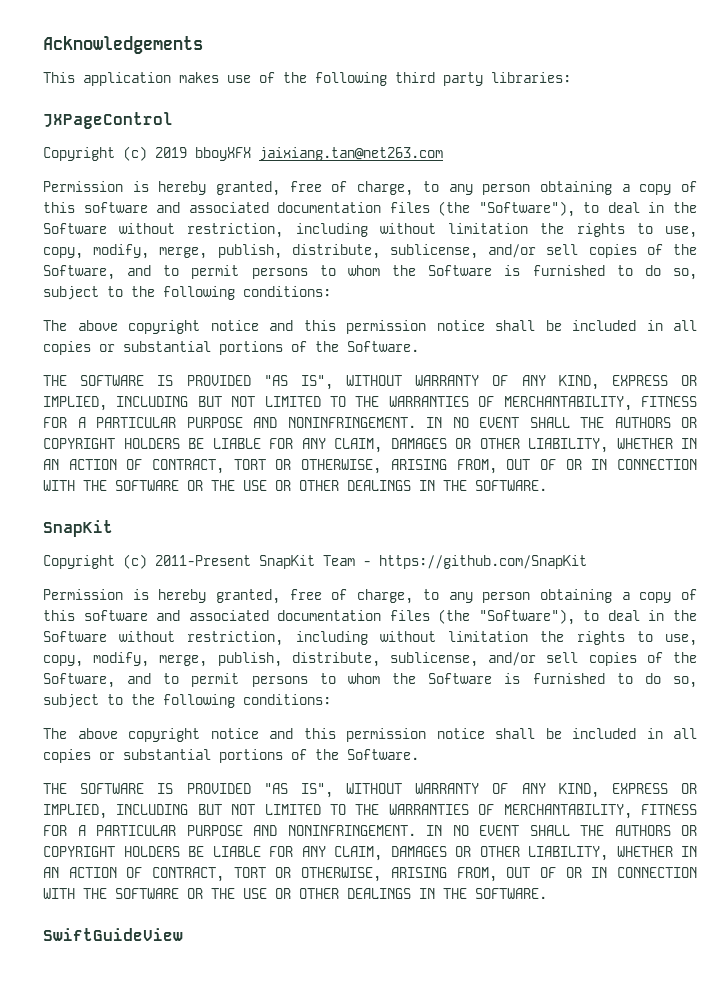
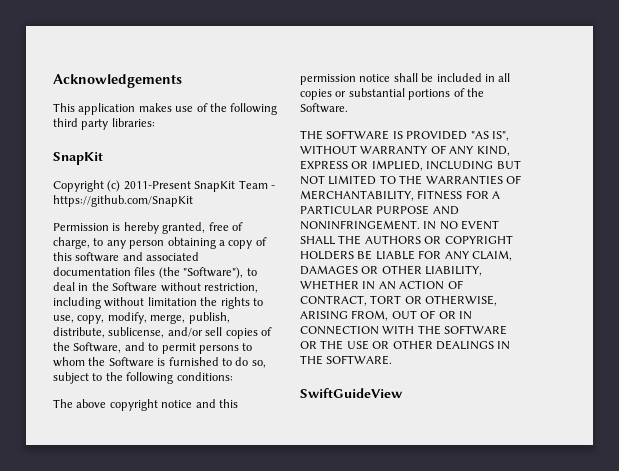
[43,112,173,129] [43,146,443,161] [43,181,697,196] [43,201,697,217] [43,223,697,238] [43,244,697,259] [43,265,697,280] [43,286,331,300] [43,320,697,334] [43,341,419,355] [43,375,697,390] [43,396,697,411] [43,417,697,428] [43,438,697,453] [43,459,698,474] [43,480,547,491] // JXPageControl // Copyright (c) 2019 bboyXFX jaixiang.tan@net263.com // Permission is hereby granted, free of charge, to any person obtaining a copy of this software and associated documentation files (the "Software"), to deal in the Software without restriction, including without limitation the rights to use, copy, modify, merge, publish, distribute, sublicense, and/or sell copies of the Software, and to permit persons to whom the Software is furnished to do so, subject to the following conditions: // The above copyright notice and this permission notice shall be included in all copies or substantial portions of the Software. // THE SOFTWARE IS PROVIDED "AS IS", WITHOUT WARRANTY OF ANY KIND, EXPRESS OR IMPLIED, INCLUDING BUT NOT LIMITED TO THE WARRANTIES OF MERCHANTABILITY, FITNESS FOR A PARTICULAR PURPOSE AND NONINFRINGEMENT. IN NO EVENT SHALL THE AUTHORS OR COPYRIGHT HOLDERS BE LIABLE FOR ANY CLAIM, DAMAGES OR OTHER LIABILITY, WHETHER IN AN ACTION OF CONTRACT, TORT OR OTHERWISE, ARISING FROM, OUT OF OR IN CONNECTION WITH THE SOFTWARE OR THE USE OR OTHER DEALINGS IN THE SOFTWARE. -> (155, 122) none

